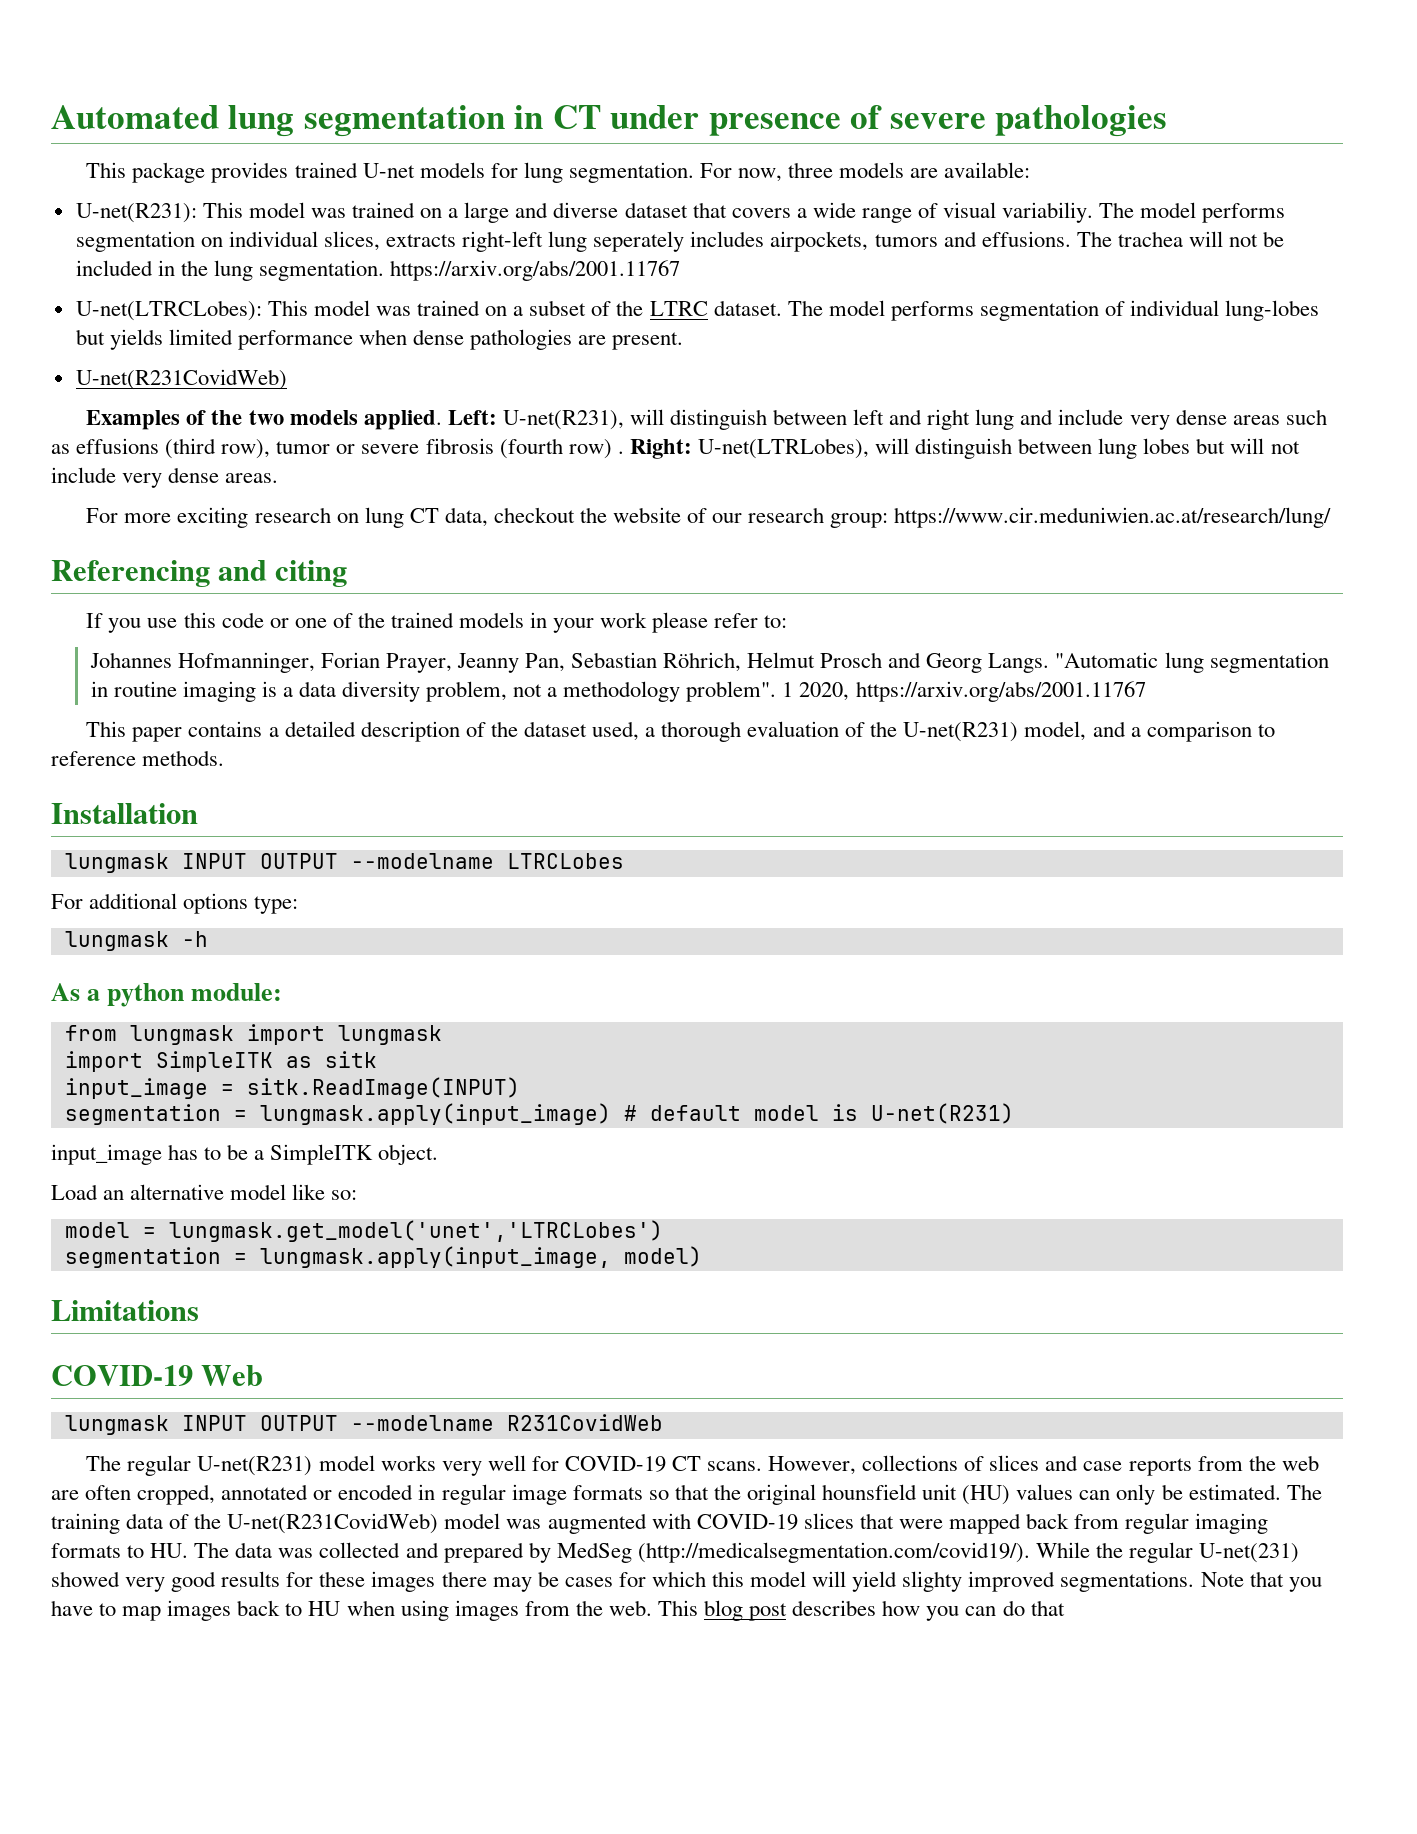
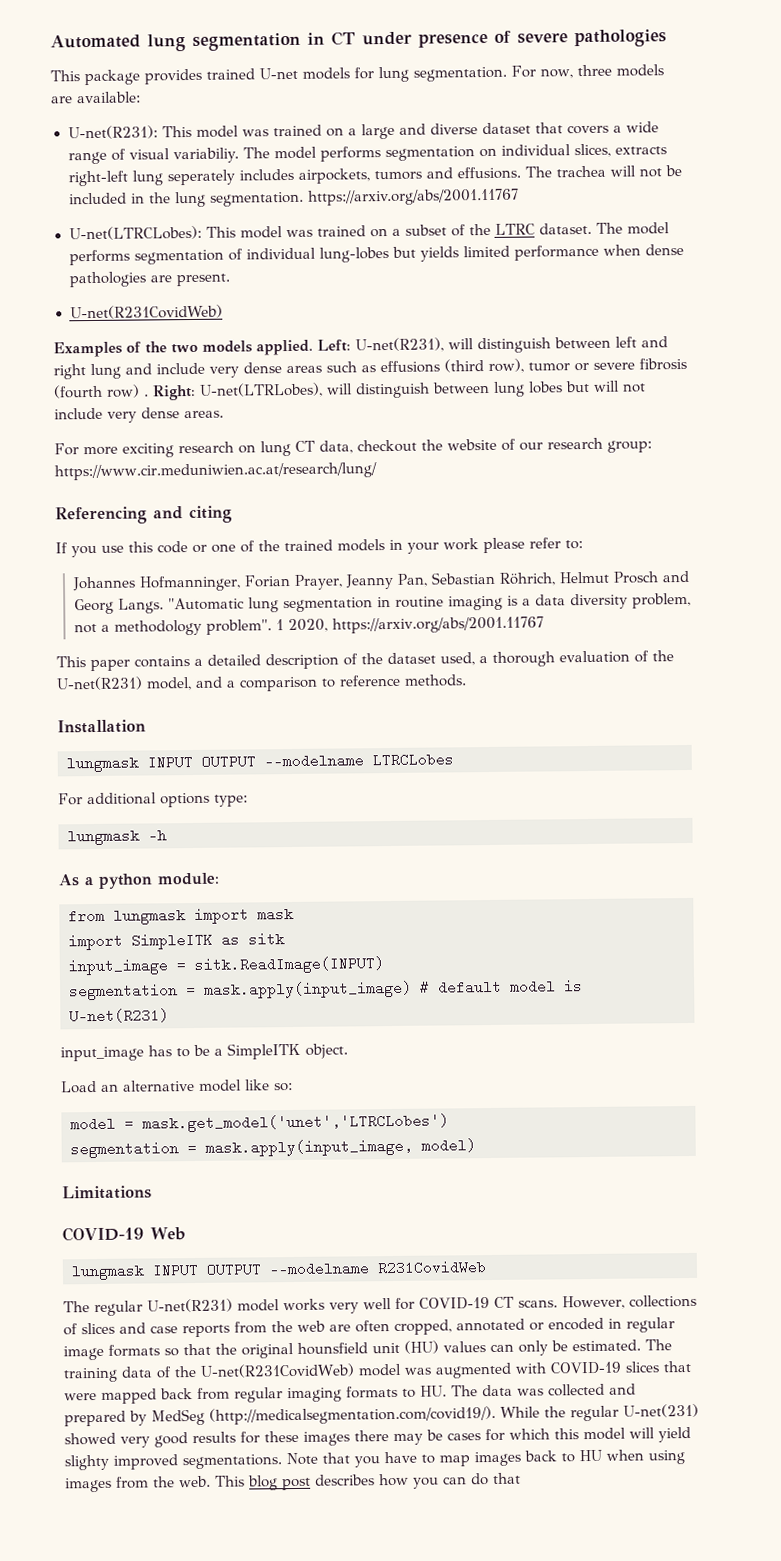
[337,1025,442,1045] lungmask -> [257,906,294,922] mask
[259,1103,611,1125] lungmask.apply(input_image) -> [204,980,412,999] mask.apply(input_image)
[168,1220,663,1242] [64,1246,611,1268] lungmask.get_model('unet','LTRCLobes') // segmentation = lungmask.apply(input_image, -> [142,1113,449,1133] [70,1138,413,1159] mask.get_model('unet','LTRCLobes') // segmentation = mask.apply(input_image,

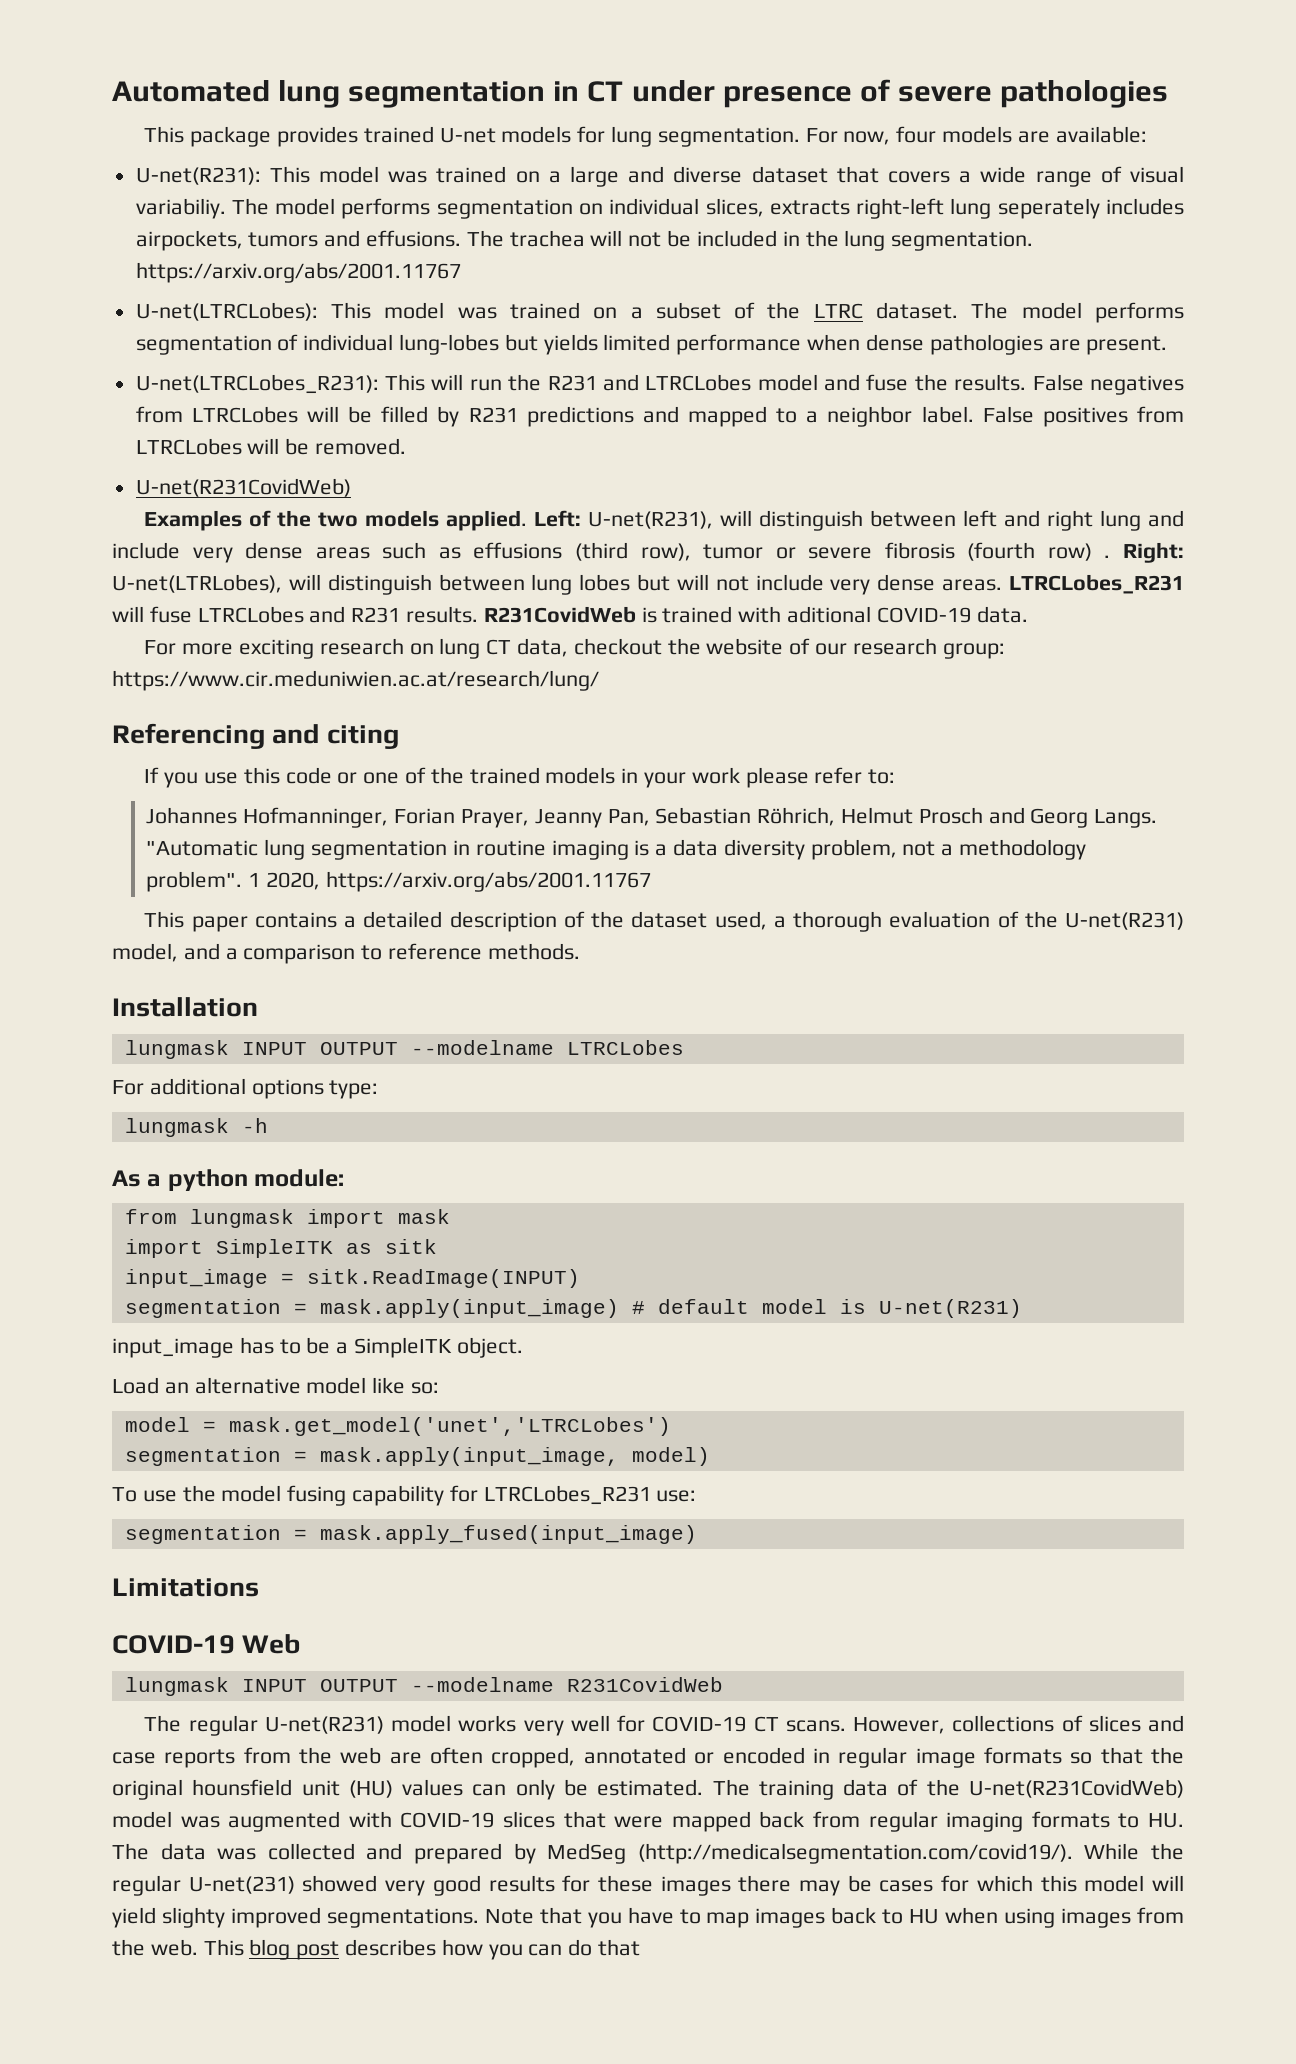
[576,64,612,77] three -> [896,126,937,143] four
(230, 280) none -> [135,374,1184,395] [135,406,1185,427] [135,438,407,455] // U-net(LTRCLobes_R231): This will run the R231 and LTRCLobes model and fuse the results. False negatives from LTRCLobes will be filled by R231 predictions and mapped to a neighbor label. False positives from LTRCLobes will be removed.
(224, 414) none -> [1008,574,1184,594] [112,606,1028,623] LTRCLobes_R231 will fuse LTRCLobes and R231 results. R231CovidWeb is trained with aditional COVID-19 data.
(476, 1145) none -> [112,1485,697,1506] [124,1525,697,1544] // To use the model fusing capability for LTRCLobes_R231 use: // segmentation = mask.apply_fused(input_image)

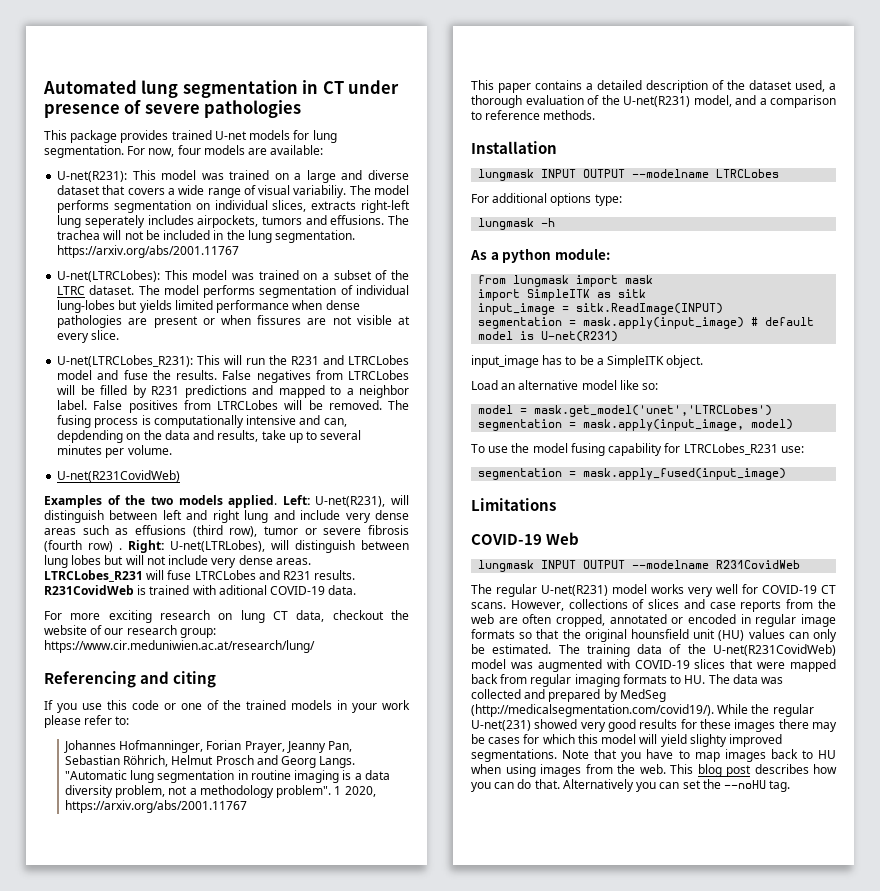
[1086,336,1168,355] present. -> [153,315,410,328] [57,330,120,343] present or when fissures are not visible at every slice.
(407, 446) none -> [388,400,410,410] [57,415,347,428] [57,430,362,443] [57,445,172,458] The fusing process is computationally intensive and can, depdending on the data and results, take up to several minutes per volume.
[598,1939,641,1956] that -> [534,779,791,792] that. Alternatively you can set the --noHU tag.

